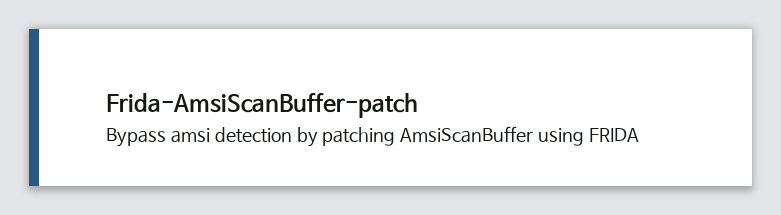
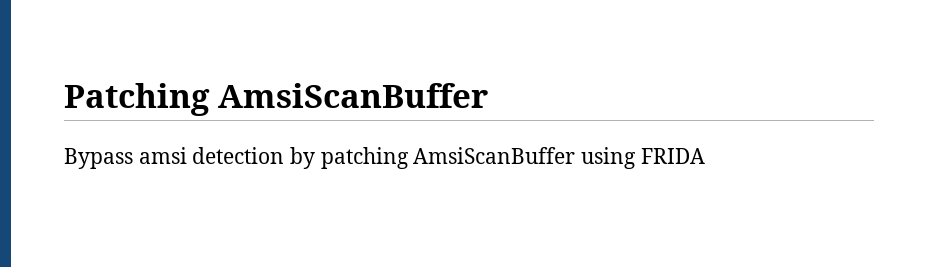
[106,93,418,118] Frida-AmsiScanBuffer-patch -> [64,83,488,116] Patching AmsiScanBuffer

